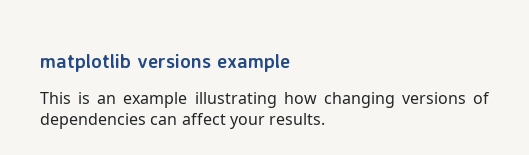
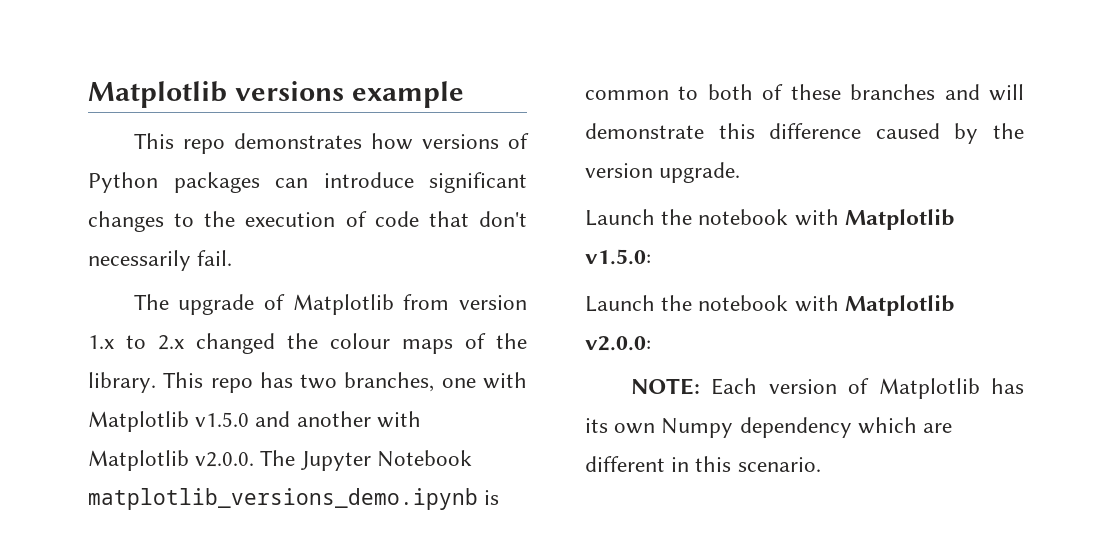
[40,54,131,72] matplotlib -> [88,81,227,108] Matplotlib
[78,92,490,108] [40,113,326,129] is an example illustrating how changing versions of dependencies can affect your results. -> [182,133,529,154] [88,172,527,193] [88,211,527,232] [88,250,233,271] [133,294,527,315] [88,333,527,354] [88,372,527,393] [88,411,421,432] [88,450,472,471] [88,488,500,510] [585,84,1024,101] [585,123,1024,144] [585,162,741,183] [585,209,954,230] [585,249,651,265] [585,295,954,316] [585,336,651,351] [630,378,1024,399] [585,417,953,438] [585,456,821,472] repo demonstrates how versions of Python packages can introduce significant changes to the execution of code that don't necessarily fail. // The upgrade of Matplotlib from version 1.x to 2.x changed the colour maps of the library. This repo has two branches, one with Matplotlib v1.5.0 and another with Matplotlib v2.0.0. The Jupyter Notebook matplotlib_versions_demo.ipynb is common to both of these branches and will demonstrate this difference caused by the version upgrade. // Launch the notebook with Matplotlib v1.5.0: // Launch the notebook with Matplotlib v2.0.0: // NOTE: Each version of Matplotlib has its own Numpy dependency which are different in this scenario.

